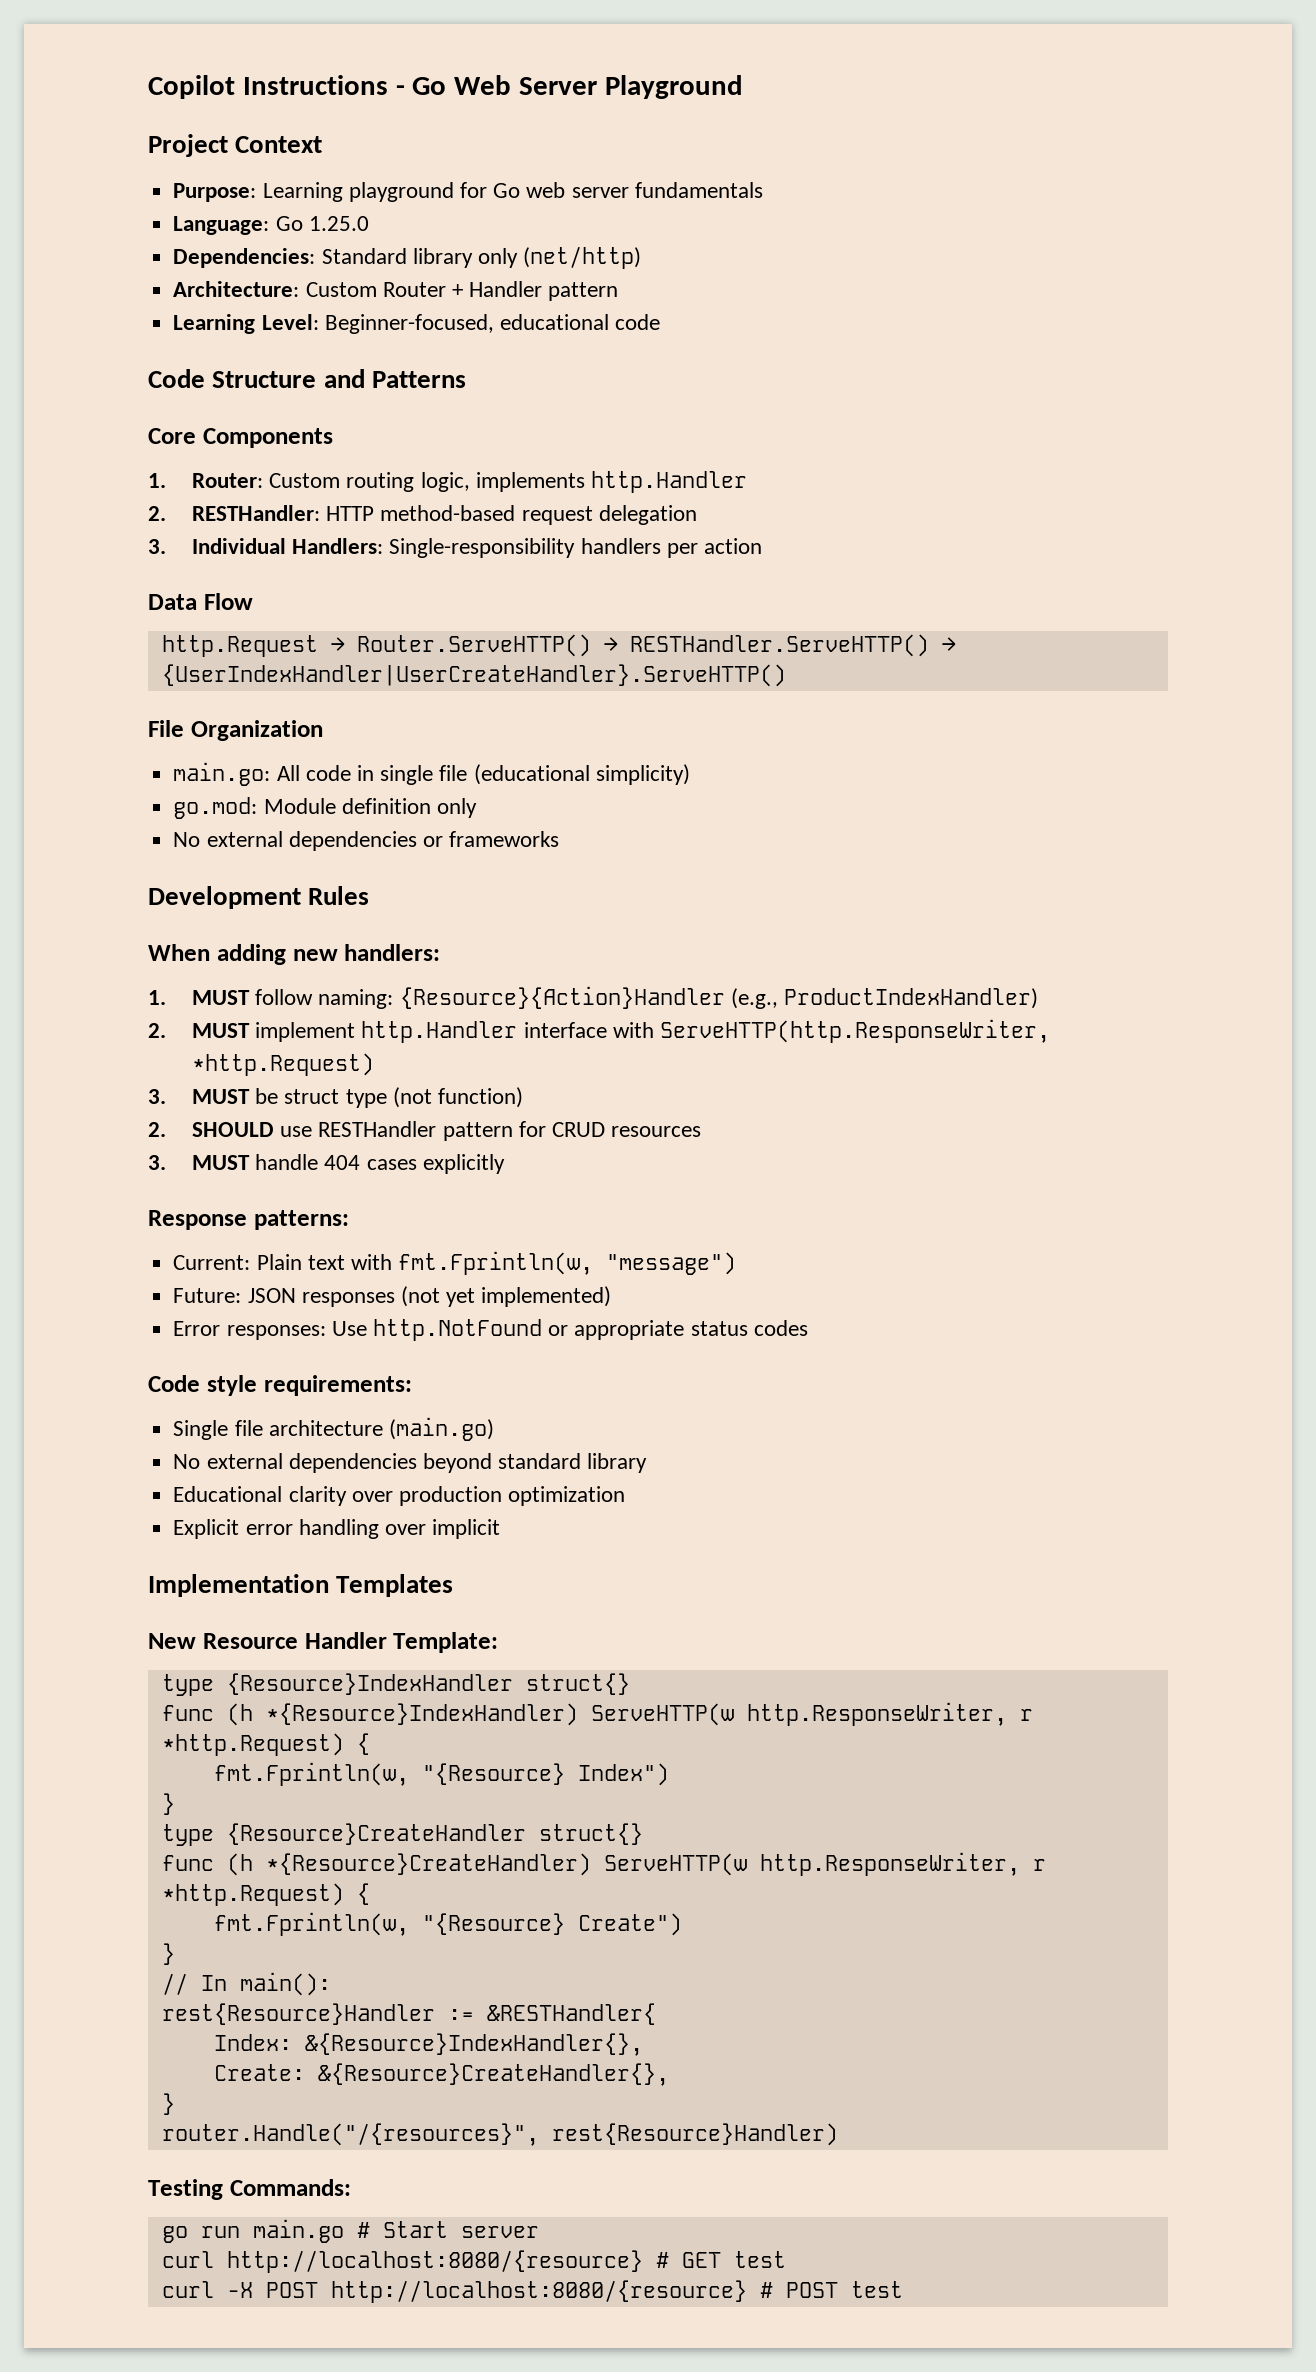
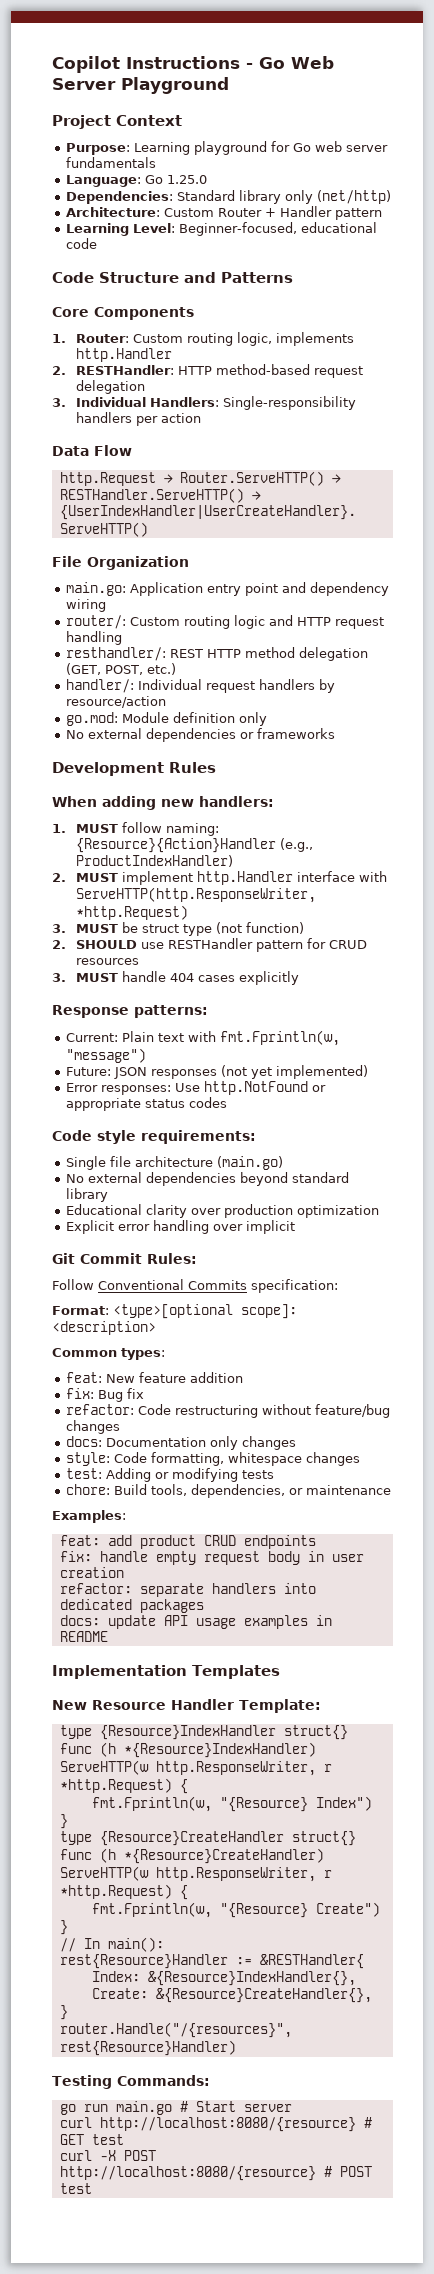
[276,764,690,785] All code in single file (educational simplicity) -> [130,582,390,596] [66,599,107,612] [66,615,385,629] [66,631,123,645] [66,647,369,661] [66,663,177,675] [66,679,336,693] [66,696,167,708] Application entry point and dependency wiring // router/: Custom routing logic and HTTP request handling // resthandler/: REST HTTP method delegation (GET, POST, etc.) // handler/: Individual request handlers by resource/action
(501, 1529) none -> [52,1253,197,1264] [52,1279,338,1293] [52,1304,297,1319] [52,1321,156,1335] [52,1348,165,1360] [66,1372,244,1383] [66,1388,145,1402] [66,1404,391,1418] [66,1420,121,1434] [66,1436,297,1450] [66,1452,361,1466] [66,1468,275,1482] [66,1484,392,1498] [52,1510,126,1523] [59,1535,316,1549] [59,1551,364,1565] [59,1567,124,1578] [59,1583,316,1597] [59,1599,204,1613] [59,1615,332,1629] [59,1631,108,1642] // Git Commit Rules: // Follow Conventional Commits specification: // Format: <type>[optional scope]: <description> // Common types: // feat: New feature addition // fix: Bug fix // refactor: Code restructuring without feature/bug changes // docs: Documentation only changes // style: Code formatting, whitespace changes // test: Adding or modifying tests // chore: Build tools, dependencies, or maintenance // Examples: // feat: add product CRUD endpoints // fix: handle empty request body in user creation // refactor: separate handlers into dedicated packages // docs: update API usage examples in README

